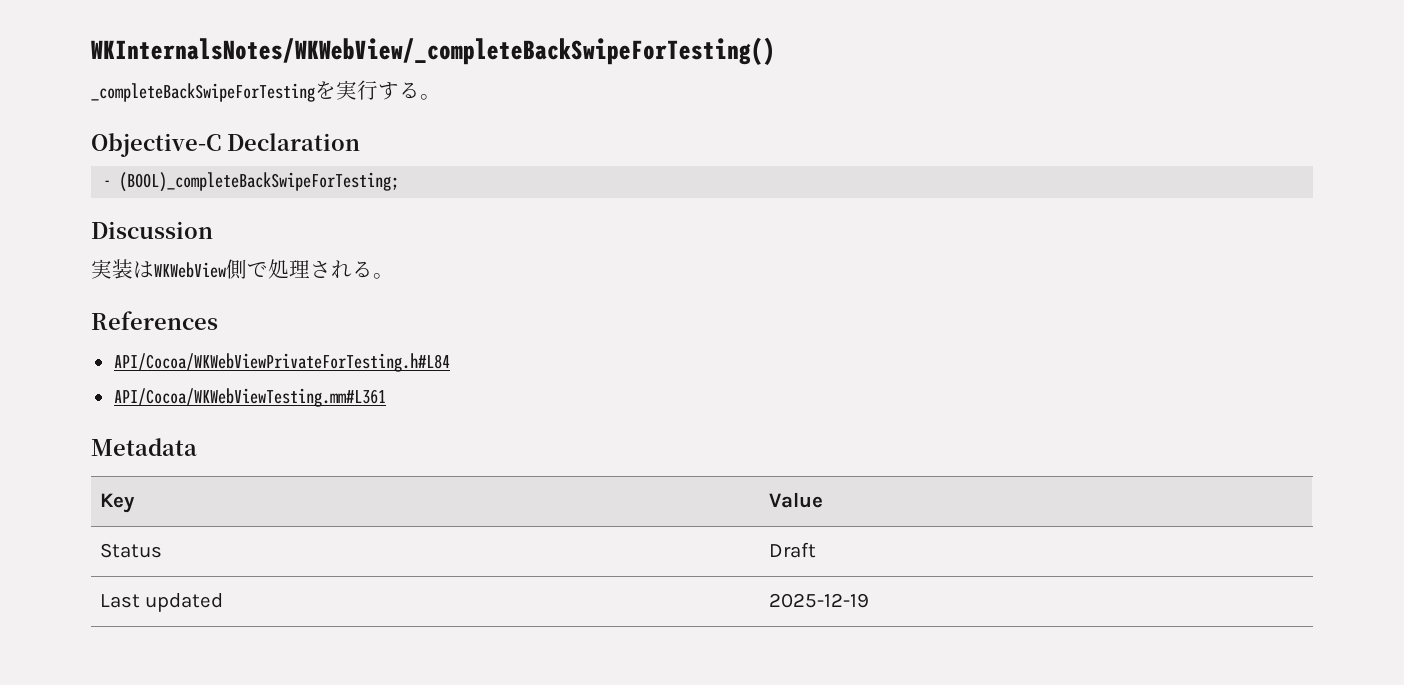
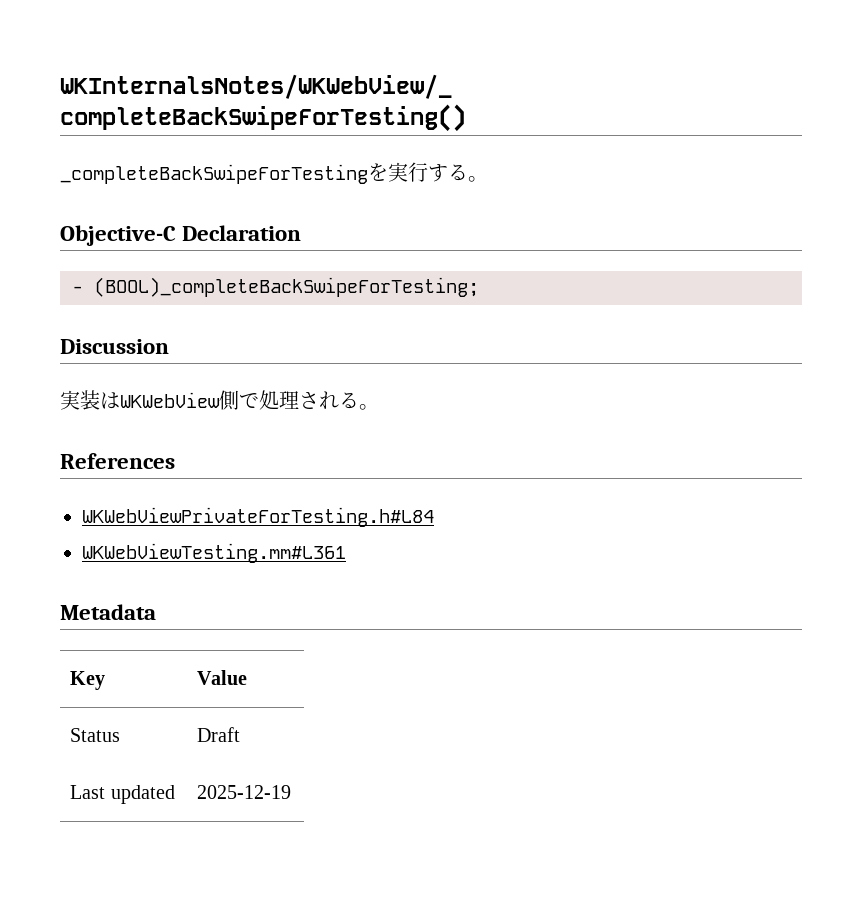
[113,353,450,372] [113,388,386,407] API/Cocoa/WKWebViewPrivateForTesting.h#L84 // API/Cocoa/WKWebViewTesting.mm#L361 -> [82,507,434,527] [82,543,346,563] WKWebViewPrivateForTesting.h#L84 // WKWebViewTesting.mm#L361

